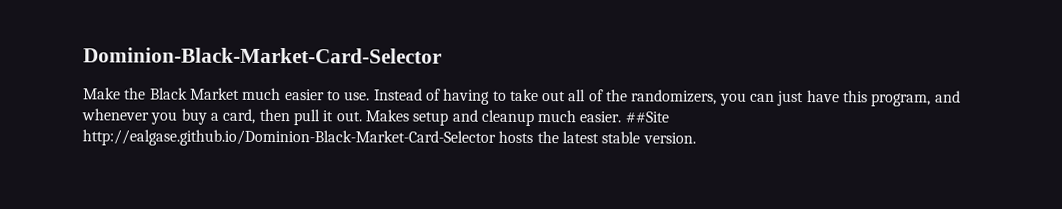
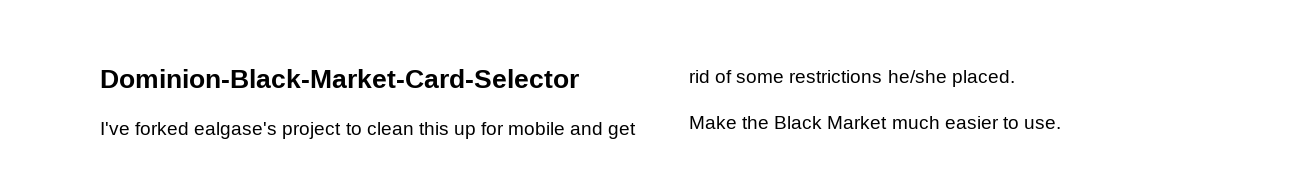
(442, 55) none -> [100,122,637,139] [689,70,1015,87] // I've forked ealgase's project to clean this up for mobile and get rid of some restrictions he/she placed.
[373,88,961,107] [81,108,669,127] [82,129,696,147] Instead of having to take out all of the randomizers, you can just have this program, and whenever you buy a card, then pull it out. Makes setup and cleanup much easier. ##Site http://ealgase.github.io/Dominion-Black-Market-Card-Selector hosts the latest stable version. -> (1061, 124) none

